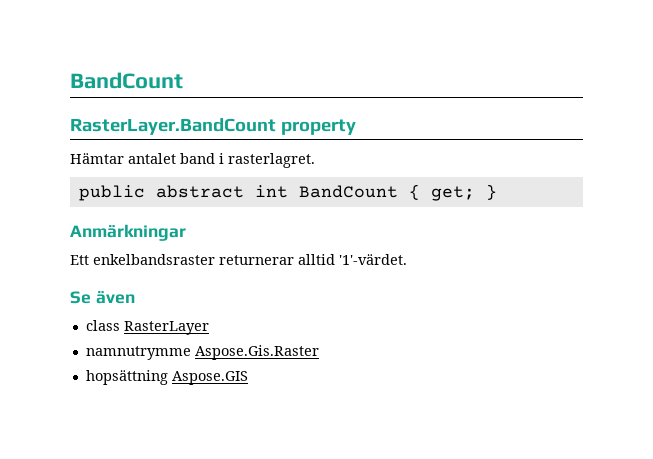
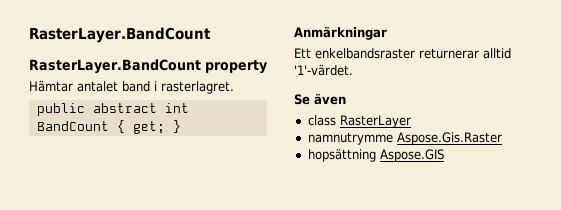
[70,72,183,89] BandCount -> [29,27,211,43] RasterLayer.BandCount

